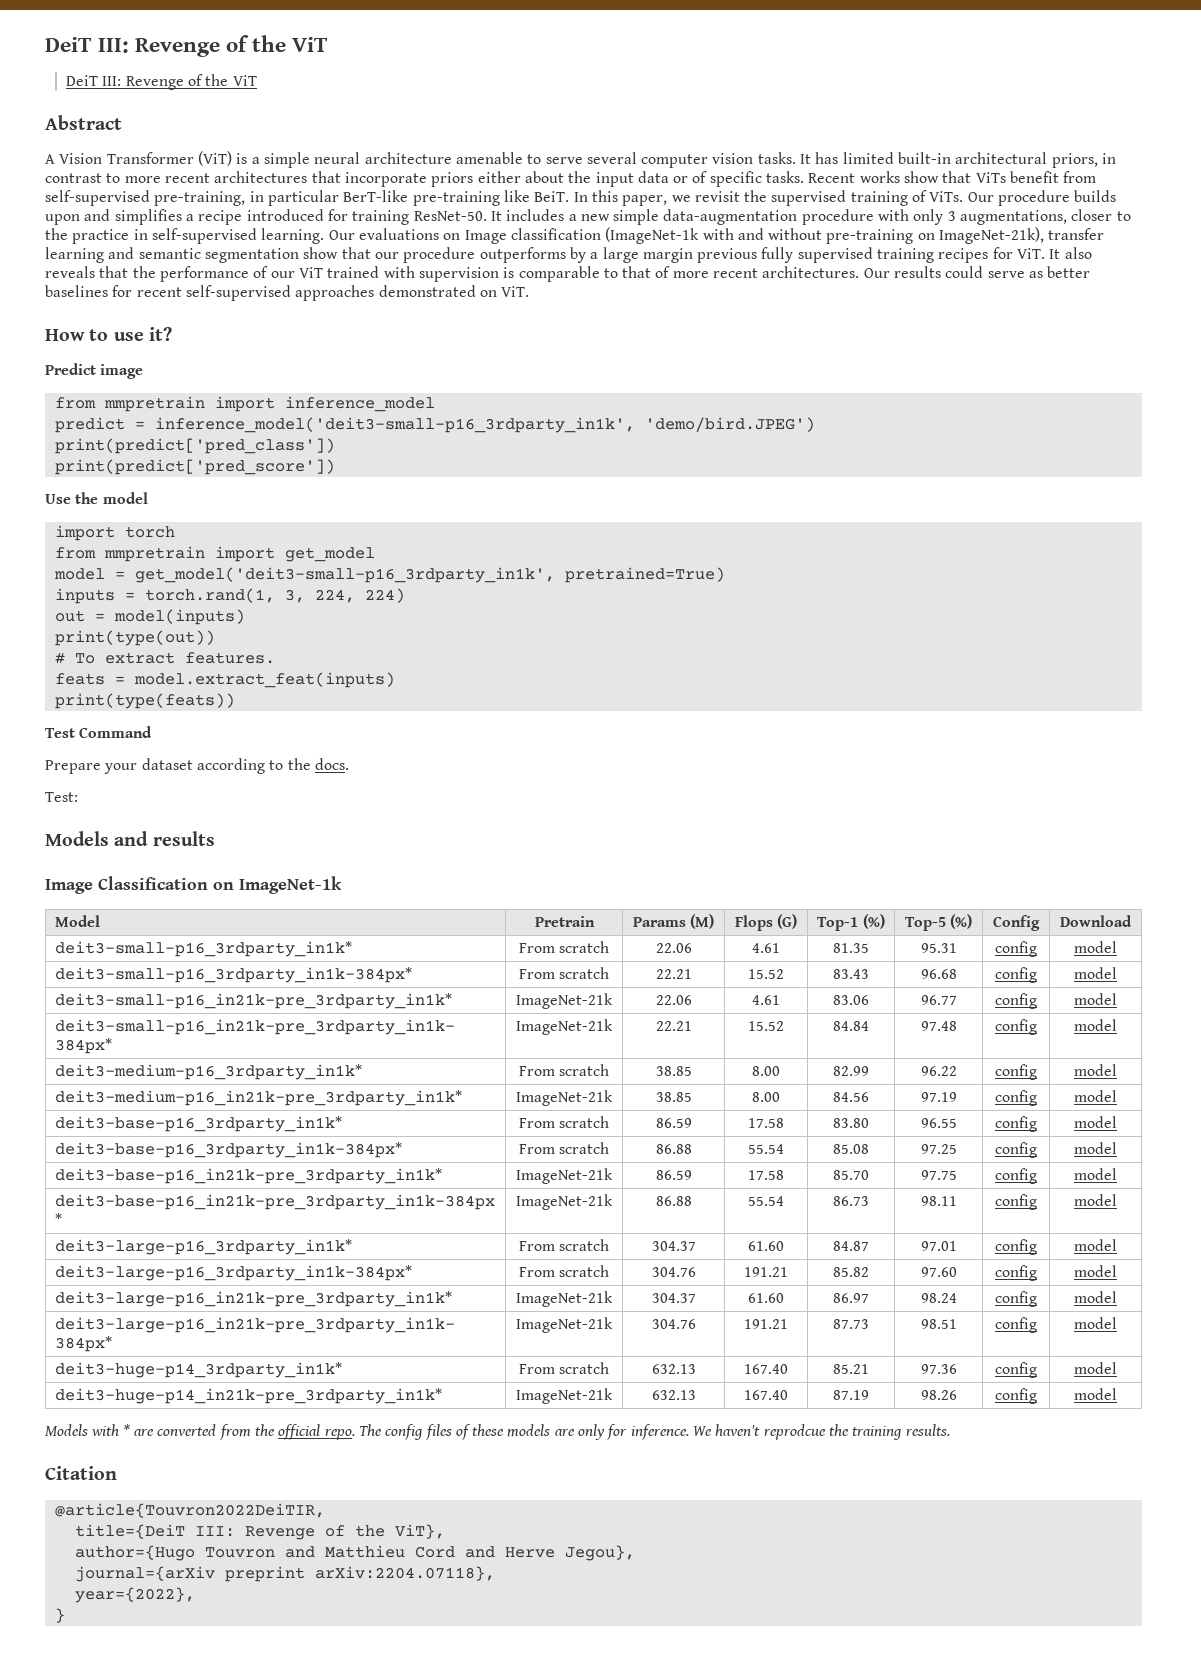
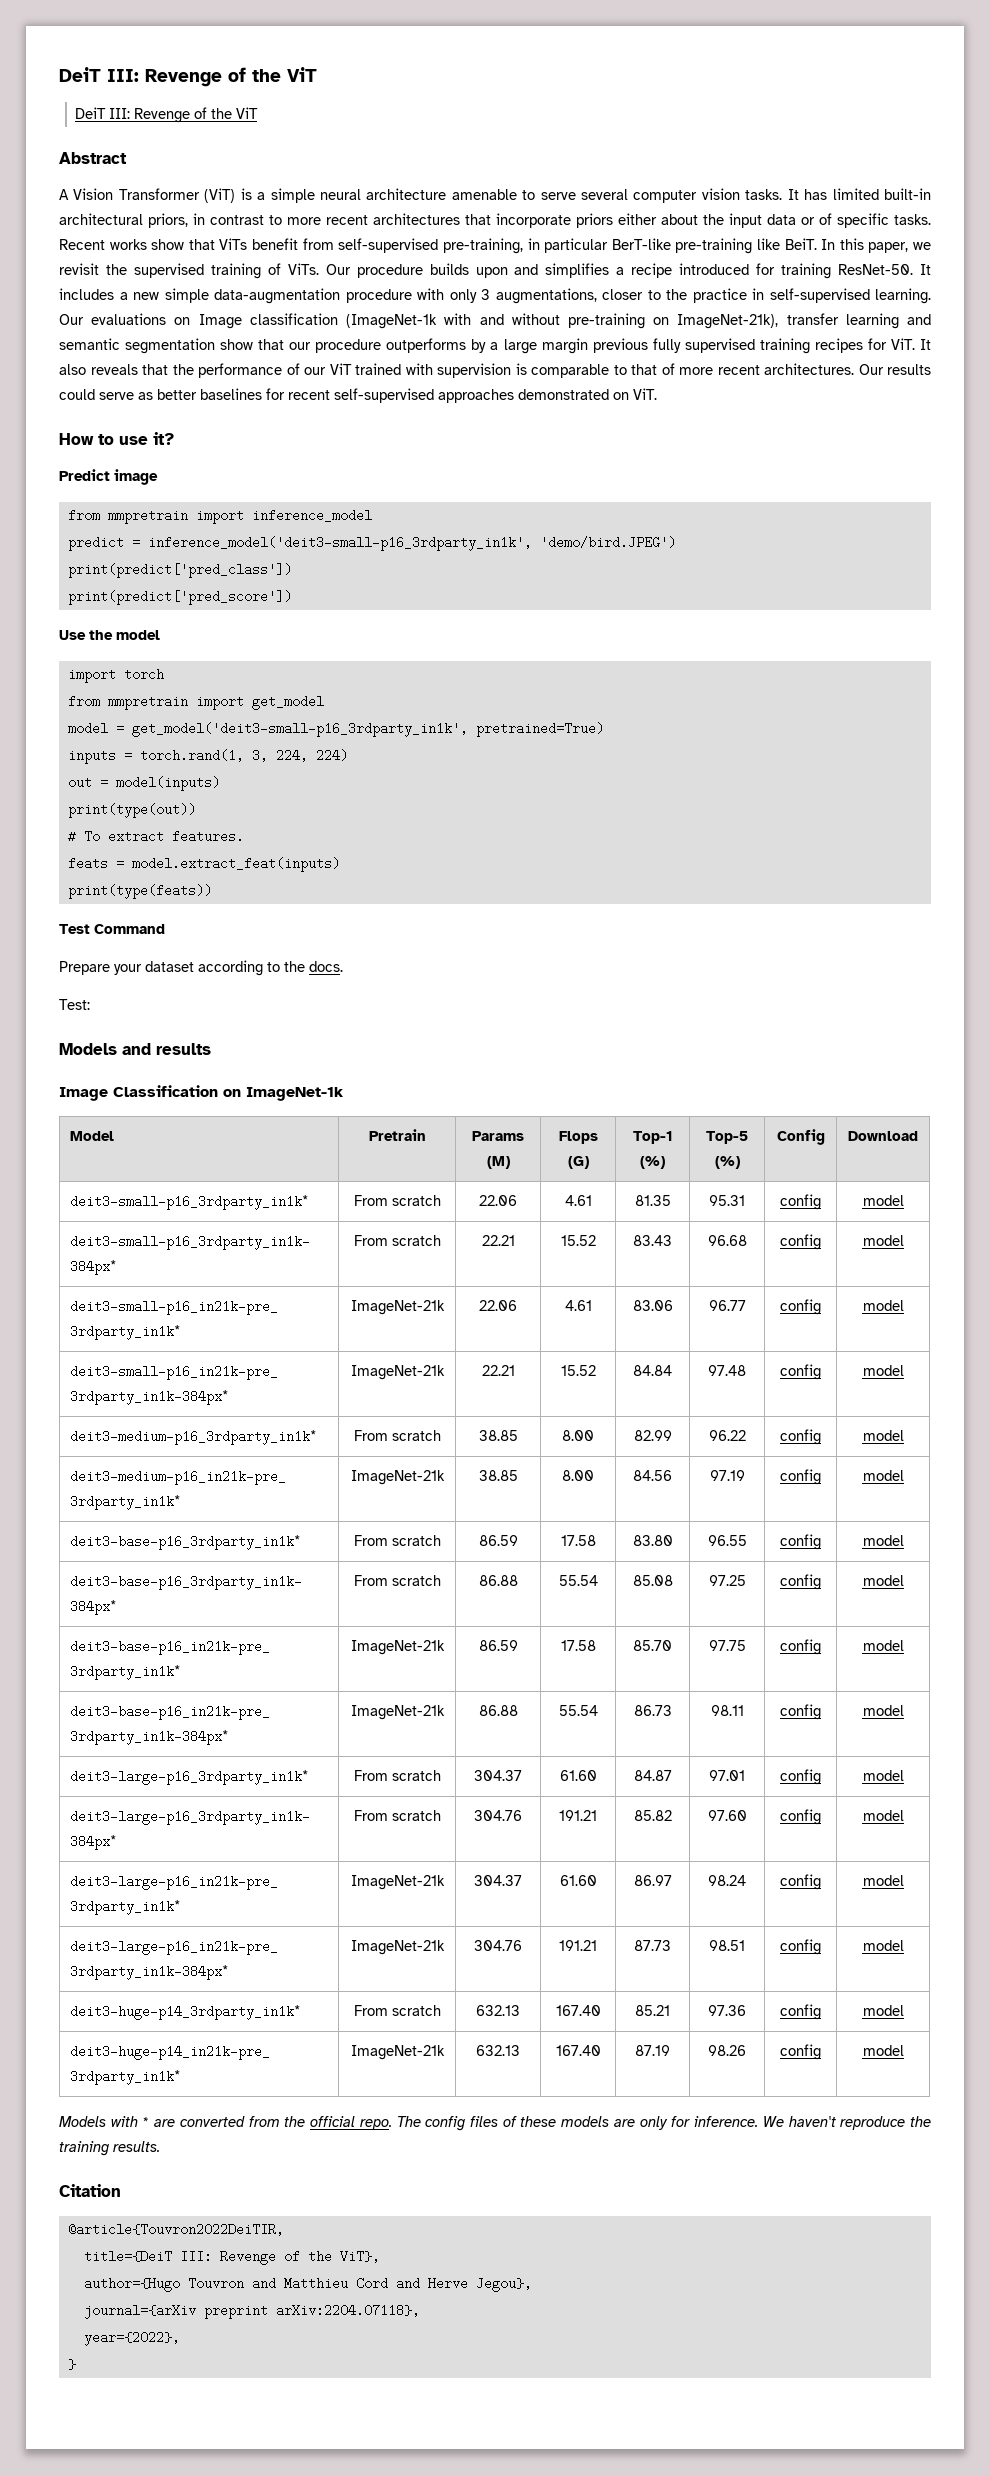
[763,1424,826,1440] reprodcue -> [840,2116,906,2130] reproduce

